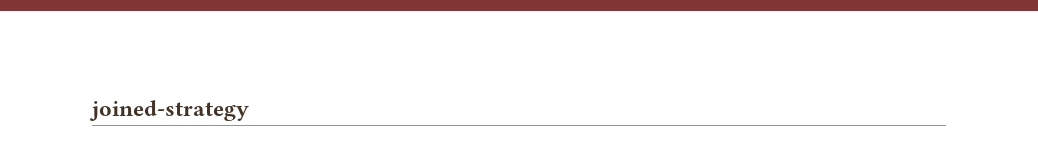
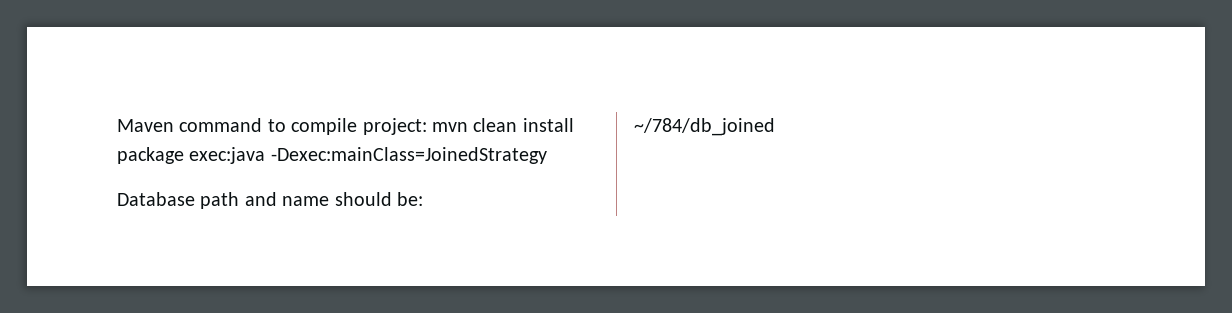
[89,100,249,121] joined-strategy -> [117,118,574,135] [117,147,547,164] [117,192,423,209] [634,118,775,136] Maven command to compile project: mvn clean install package exec:java -Dexec:mainClass=JoinedStrategy // Database path and name should be: // ~/784/db_joined

